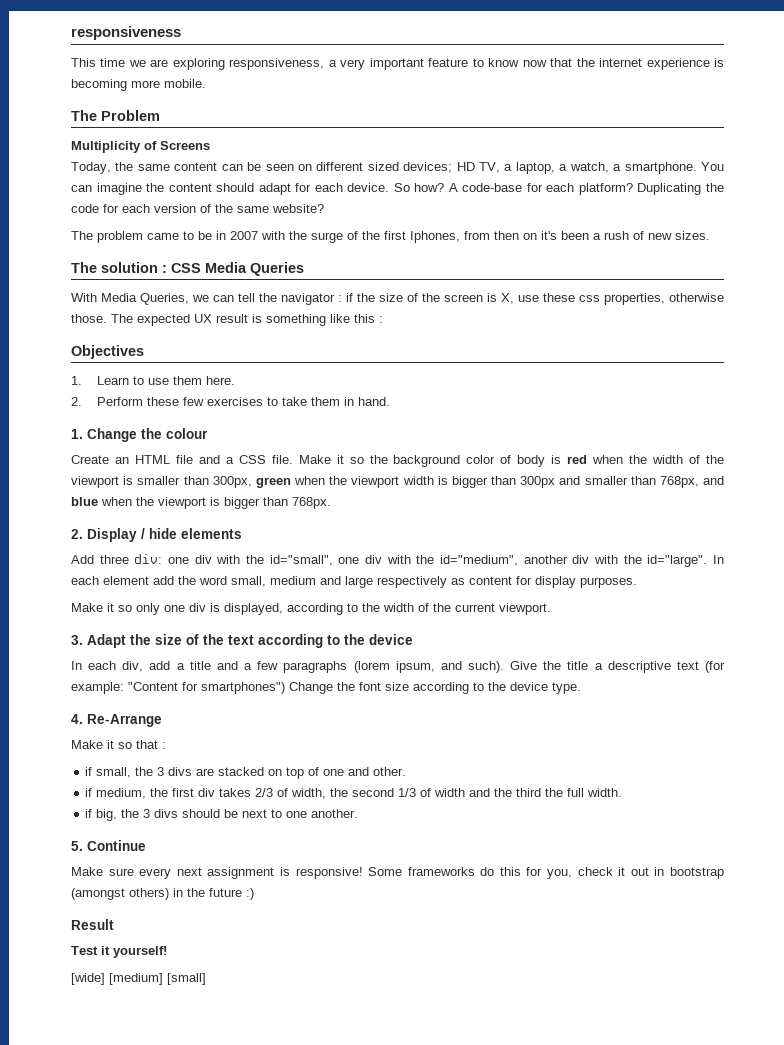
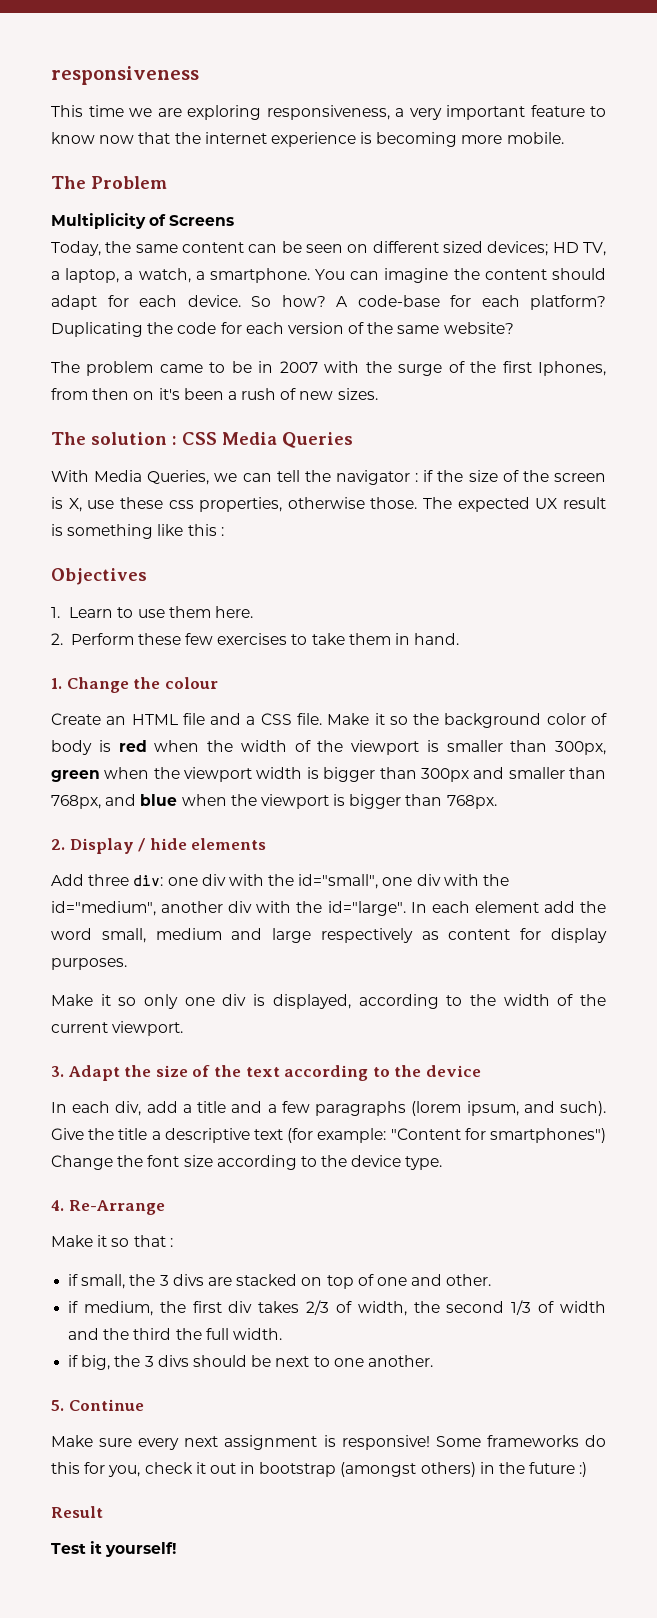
[71,973,206,985] // [wide] [medium] [small] -> (177, 1549) none

